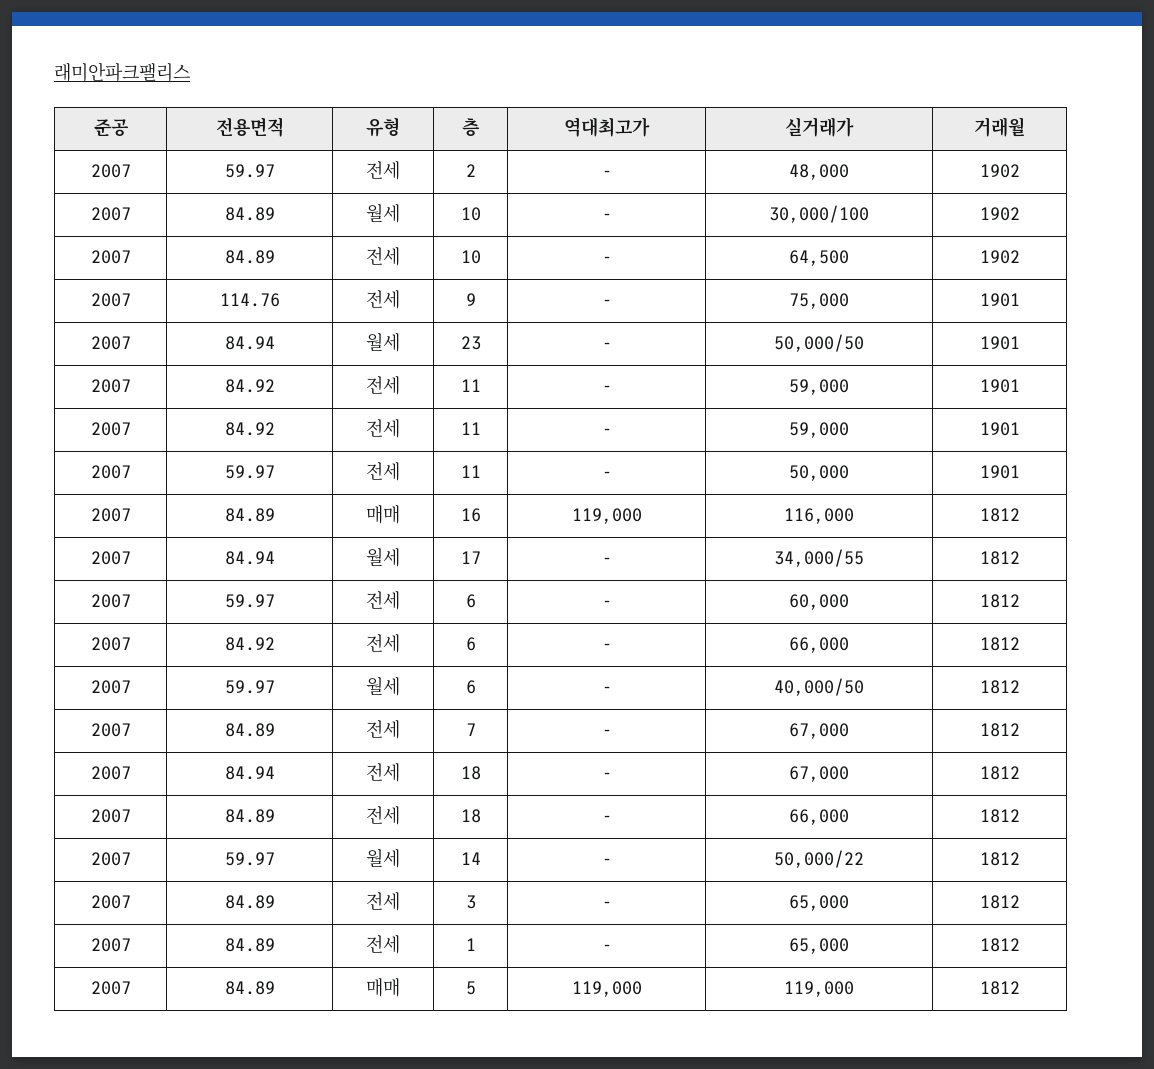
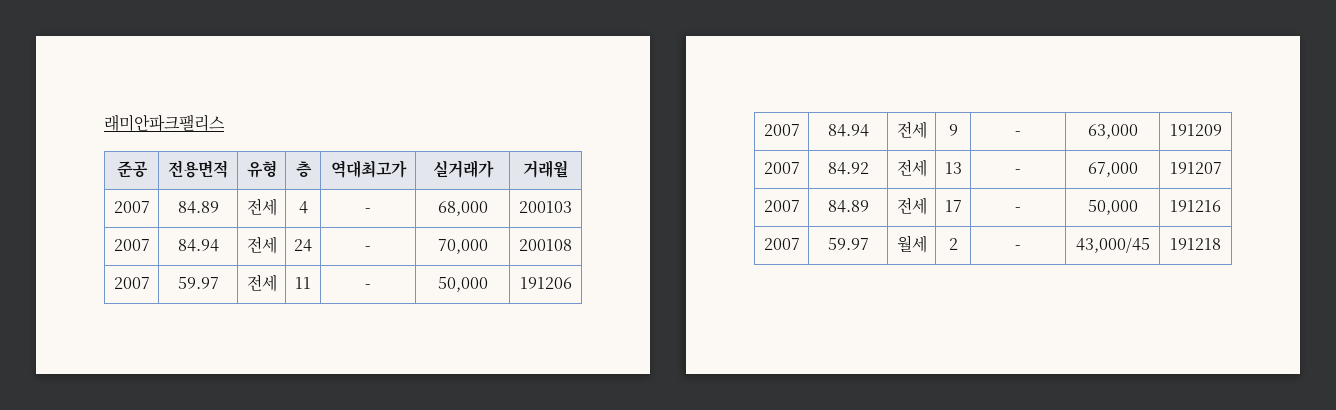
[90,164,131,178] [224,164,275,178] [366,161,400,180] [465,164,476,177] [601,170,612,177] [789,164,849,180] [979,164,1020,178] [90,207,131,221] [224,207,275,221] [366,204,400,223] [460,207,481,221] [601,213,612,220] [769,205,869,223] [979,207,1020,221] [90,250,131,264] [224,250,275,264] [366,247,400,266] [460,250,481,264] [601,256,612,263] [789,250,849,266] [979,250,1020,264] [90,293,131,307] [219,293,280,307] [366,290,400,309] [465,293,476,306] [601,299,612,306] [789,293,849,309] [979,293,1020,307] [90,336,131,350] [224,336,275,350] [366,333,400,352] [460,336,481,350] [601,342,612,349] [774,334,864,352] [979,336,1020,350] [90,379,131,393] [224,379,275,393] [366,376,400,395] [460,379,481,392] [601,385,612,392] [789,379,849,395] [979,379,1020,393] [90,422,131,436] [224,422,275,436] [366,419,400,438] [460,422,481,435] [601,428,612,435] [789,422,849,438] [979,422,1020,436] // 2007 | 59.97 | 전세 | 2 | - | 48,000 | 1902 // 2007 | 84.89 | 월세 | 10 | - | 30,000/100 | 1902 // 2007 | 84.89 | 전세 | 10 | - | 64,500 | 1902 // 2007 | 114.76 | 전세 | 9 | - | 75,000 | 1901 // 2007 | 84.94 | 월세 | 23 | - | 50,000/50 | 1901 // 2007 | 84.92 | 전세 | 11 | - | 59,000 | 1901 // 2007 | 84.92 | 전세 | 11 | - | 59,000 | 1901 -> [113,201,150,213] [177,201,219,214] [246,198,277,216] [298,201,308,214] [365,208,371,213] [437,201,488,216] [519,201,572,213] [113,239,150,251] [177,239,219,252] [246,236,277,254] [294,239,312,252] [365,246,371,251] [437,239,488,254] [519,239,572,251] // 2007 | 84.89 | 전세 | 4 | - | 68,000 | 200103 // 2007 | 84.94 | 전세 | 24 | - | 70,000 | 200108
[979,465,1020,479] [90,508,131,522] [224,508,275,522] [366,505,400,524] [460,508,481,522] [571,508,642,524] [784,508,854,524] [979,508,1020,522] [90,551,131,565] [224,551,275,565] [366,548,400,567] [460,551,481,564] [601,557,612,564] [774,549,864,567] [979,551,1020,565] [90,594,131,608] [224,594,275,608] [366,591,400,610] [465,594,476,608] [601,600,612,607] [789,594,849,610] [979,594,1020,608] [90,637,131,651] [224,637,275,651] [366,634,400,653] [465,637,476,651] [601,643,612,650] [789,637,849,653] [979,637,1020,651] [90,680,131,694] [224,680,275,694] [366,677,400,696] [465,680,476,694] [601,686,612,693] [774,678,864,696] [979,680,1020,694] [90,723,131,737] [224,723,275,737] [366,720,400,739] [465,723,476,736] [601,729,612,736] [789,723,849,739] [979,723,1020,737] [90,766,131,780] [224,766,275,780] [366,763,400,782] [460,766,481,780] [601,772,612,779] [789,766,849,782] [979,766,1020,780] [90,809,131,823] [224,809,275,823] [366,806,400,825] [460,809,481,823] [601,815,612,822] [789,809,849,825] [979,809,1020,823] [90,852,131,866] [224,852,275,866] [366,849,400,868] [460,852,481,865] [601,858,612,865] [774,850,864,868] [979,852,1020,866] [90,895,131,909] [224,895,275,909] [366,892,400,911] [465,895,476,909] [601,901,612,908] [789,895,849,911] [979,895,1020,909] [90,938,131,952] [224,938,275,952] [366,935,400,954] [465,938,476,951] [601,944,612,951] [789,938,849,954] [979,938,1020,952] [90,981,131,995] [224,981,275,995] [366,978,400,997] [465,981,476,995] [571,981,642,997] [784,981,854,997] [979,981,1020,995] 1901 // 2007 | 84.89 | 매매 | 16 | 119,000 | 116,000 | 1812 // 2007 | 84.94 | 월세 | 17 | - | 34,000/55 | 1812 // 2007 | 59.97 | 전세 | 6 | - | 60,000 | 1812 // 2007 | 84.92 | 전세 | 6 | - | 66,000 | 1812 // 2007 | 59.97 | 월세 | 6 | - | 40,000/50 | 1812 // 2007 | 84.89 | 전세 | 7 | - | 67,000 | 1812 // 2007 | 84.94 | 전세 | 18 | - | 67,000 | 1812 // 2007 | 84.89 | 전세 | 18 | - | 66,000 | 1812 // 2007 | 59.97 | 월세 | 14 | - | 50,000/22 | 1812 // 2007 | 84.89 | 전세 | 3 | - | 65,000 | 1812 // 2007 | 84.89 | 전세 | 1 | - | 65,000 | 1812 // 2007 | 84.89 | 매매 | 5 | 119,000 | 119,000 | 1812 -> [519,277,572,289] [763,124,800,136] [827,124,869,137] [896,121,927,139] [948,124,958,136] [1015,131,1021,136] [1087,124,1138,139] [1169,124,1222,136] [763,162,800,174] [827,162,869,175] [896,159,927,177] [944,162,962,174] [1015,169,1021,174] [1087,162,1138,177] [1169,162,1222,174] [763,200,800,212] [827,200,869,213] [896,197,927,215] [944,200,962,212] [1015,207,1021,212] [1087,200,1138,215] [1170,200,1221,212] [763,238,800,250] [827,238,869,250] [896,235,927,253] [948,238,958,250] [1015,245,1021,250] [1075,237,1150,253] [1170,238,1221,250] 191206 // 2007 | 84.94 | 전세 | 9 | - | 63,000 | 191209 // 2007 | 84.92 | 전세 | 13 | - | 67,000 | 191207 // 2007 | 84.89 | 전세 | 17 | - | 50,000 | 191216 // 2007 | 59.97 | 월세 | 2 | - | 43,000/45 | 191218

